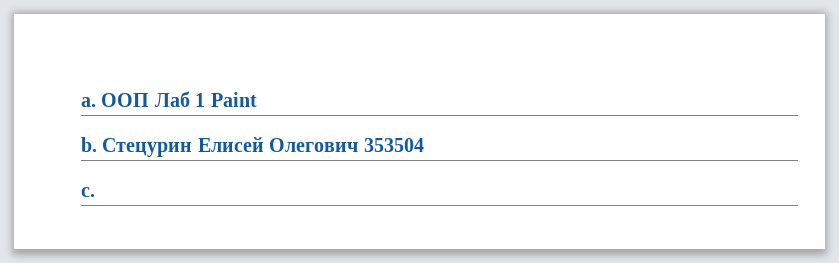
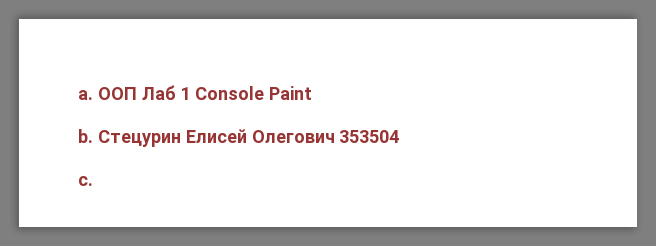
(206, 100) none -> [195,86,265,100] Console

